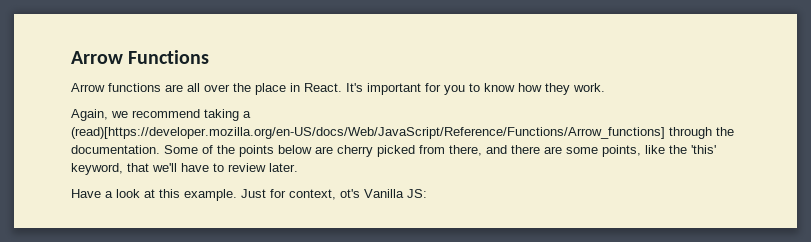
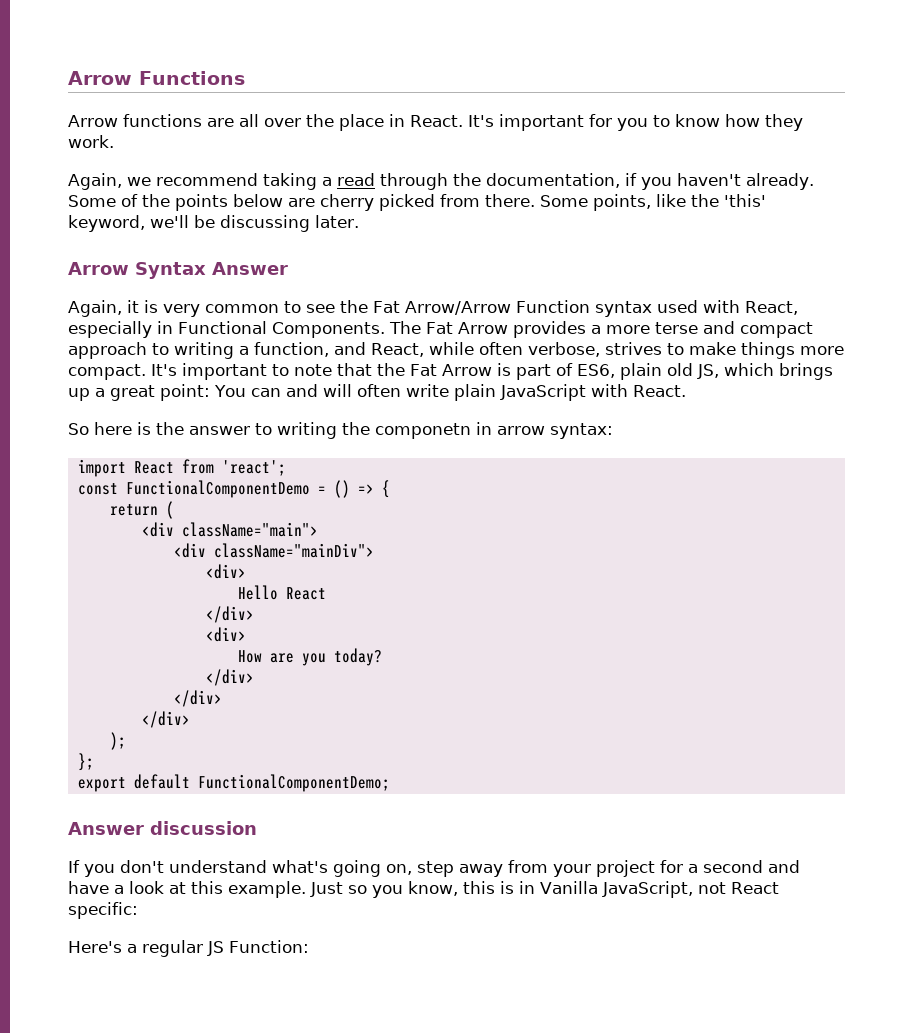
[71,127,665,139] (read)[https://developer.mozilla.org/en-US/docs/Web/JavaScript/Reference/Functions/Arrow_functions] -> [337,173,375,186] read
[71,145,160,154] documentation. -> [486,173,814,190] documentation, if you haven't already.
[449,145,598,156] there, and there are some -> [485,194,588,207] there. Some
[127,163,298,172] [71,189,101,198] that we'll have to review later. // Have -> [150,215,359,232] [68,262,288,279] [68,300,798,317] [68,321,813,338] [68,342,844,359] [68,363,833,380] [68,384,686,401] [68,422,613,439] [77,459,286,477] [77,480,390,498] [109,501,174,519] [141,522,318,537] [173,543,374,558] [205,564,246,579] [237,585,326,600] [205,606,254,623] [205,627,246,642] [237,648,382,666] [205,669,254,686] [173,690,222,707] [141,711,190,728] [109,732,126,750] [77,753,94,771] [77,774,390,792] [68,821,257,835] [68,860,800,877] [68,881,109,894] we'll be discussing later. // Arrow Syntax Answer // Again, it is very common to see the Fat Arrow/Arrow Function syntax used with React, especially in Functional Components. The Fat Arrow provides a more terse and compact approach to writing a function, and React, while often verbose, strives to make things more compact. It's important to note that the Fat Arrow is part of ES6, plain old JS, which brings up a great point: You can and will often write plain JavaScript with React. // So here is the answer to writing the componetn in arrow syntax: // import React from 'react'; // const FunctionalComponentDemo = () => { // return ( // <div className="main"> // <div className="mainDiv"> // <div> // Hello React // </div> // <div> // How are you today? // </div> // </div> // </div> // ); // }; // export default FunctionalComponentDemo; // Answer discussion // If you don't understand what's going on, step away from your project for a second and have
[270,189,427,200] for context, ot's Vanilla JS: -> [348,881,779,898] [68,902,138,919] [68,940,309,957] so you know, this is in Vanilla JavaScript, not React specific: // Here's a regular JS Function:

